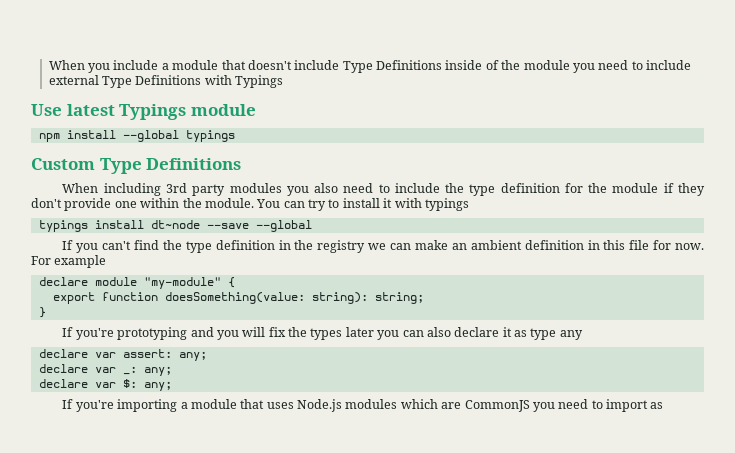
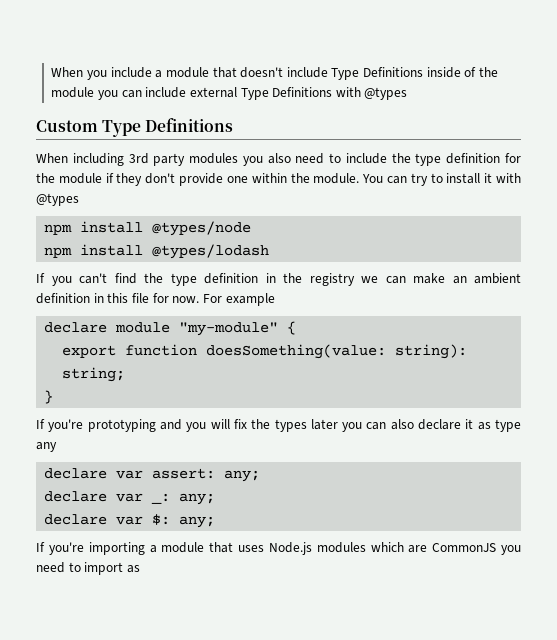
[598,60,643,70] need to -> [121,90,142,98] can
[235,75,284,88] [31,104,256,120] [38,130,235,142] Typings // Use latest Typings module // npm install --global typings -> [364,87,408,100] @types
[424,198,469,211] [38,220,312,232] typings // typings install dt~node --save --global -> [36,193,79,206] [44,221,252,236] [44,244,270,259] @types // npm install @types/node // npm install @types/lodash

